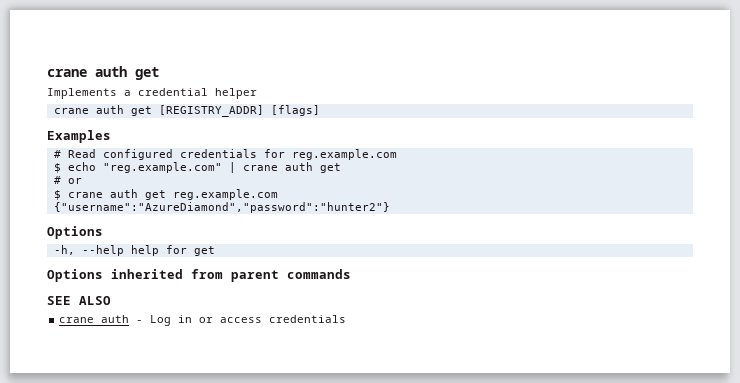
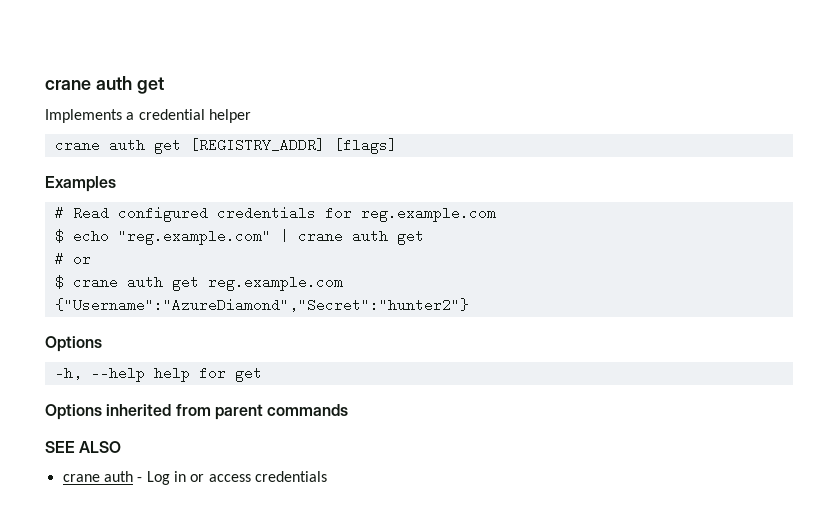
[53,202,390,213] {"username":"AzureDiamond","password":"hunter2"} -> [54,298,469,312] {"Username":"AzureDiamond","Secret":"hunter2"}

